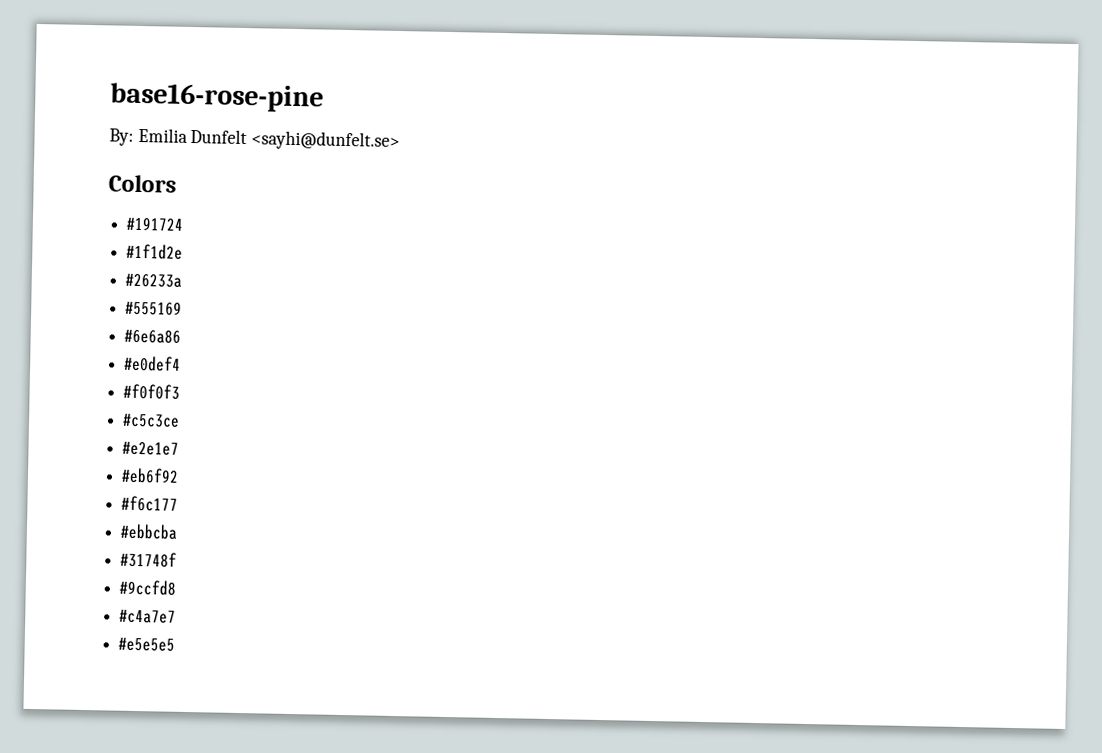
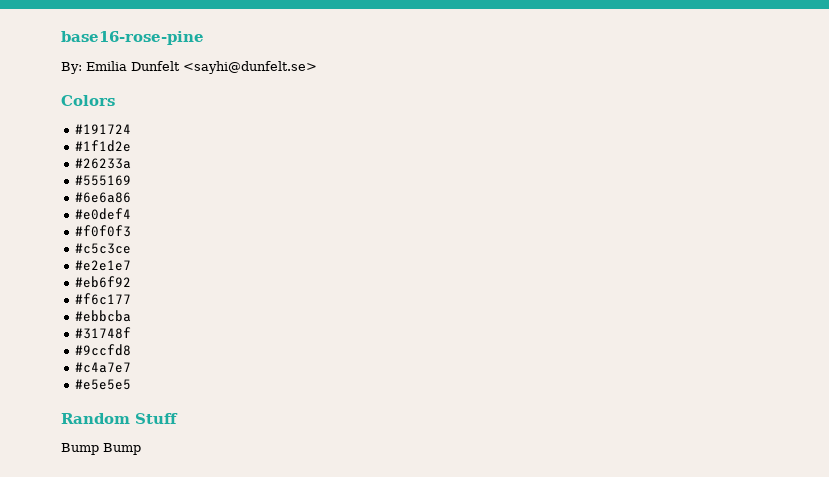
(176, 644) none -> [61,413,178,424] [61,443,141,455] // Random Stuff // Bump Bump

